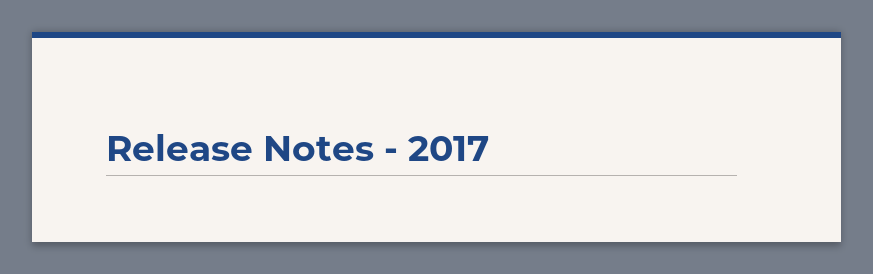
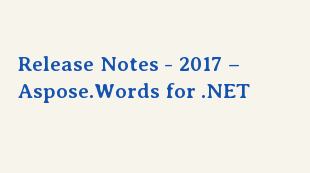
(489, 148) none -> [227,64,240,71] [18,83,251,103] – Aspose.Words for .NET

